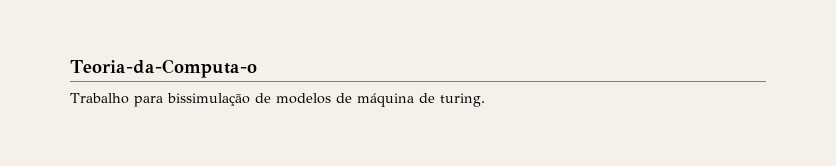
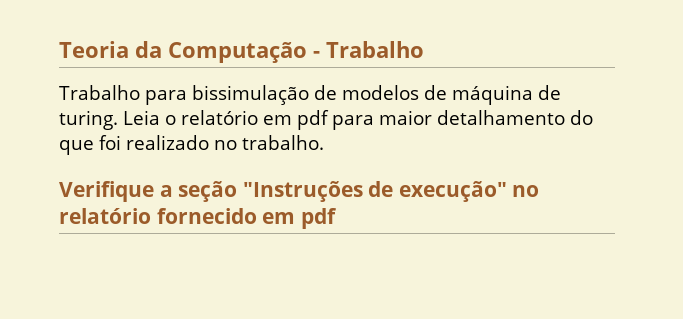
[70,59,257,78] Teoria-da-Computa-o -> [59,41,424,63] Teoria da Computação - Trabalho
(485, 100) none -> [123,110,593,130] [59,135,324,155] [59,181,540,202] [59,208,337,229] Leia o relatório em pdf para maior detalhamento do que foi realizado no trabalho. // Verifique a seção "Instruções de execução" no relatório fornecido em pdf

